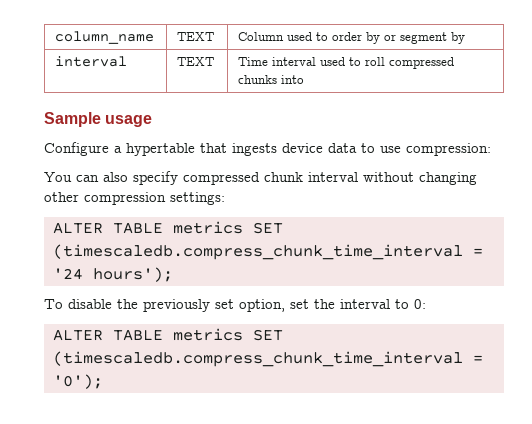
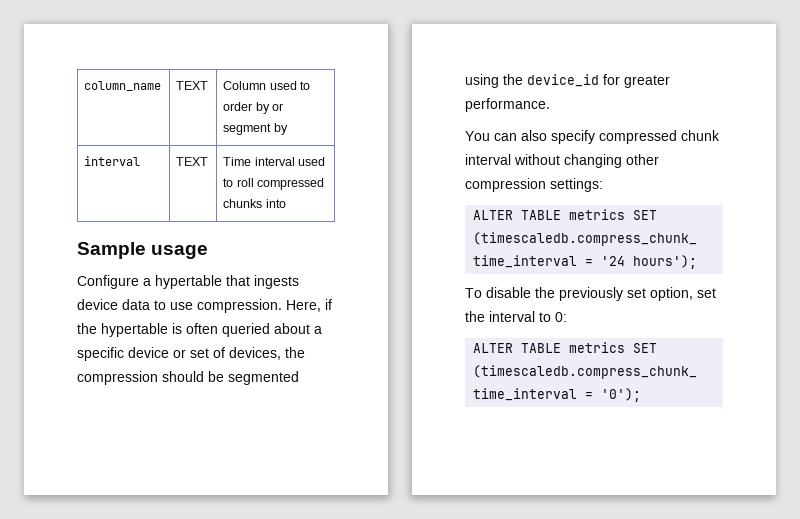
[406,143,491,156] compression: -> [197,299,332,313] [77,323,322,337] [77,347,305,361] [77,371,299,385] [465,74,670,88] [465,98,550,112] compression. Here, if the hypertable is often queried about a specific device or set of devices, the compression should be segmented using the device_id for greater performance.

